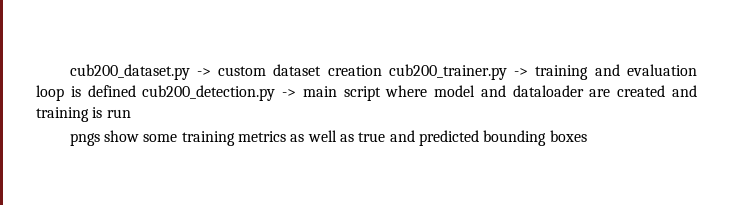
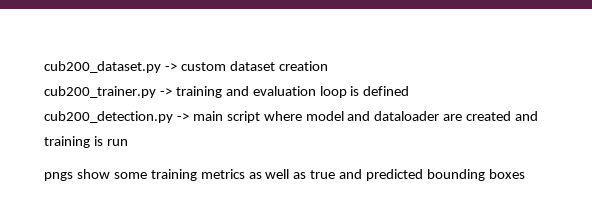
(382, 70) none -> (328, 66) //
(136, 91) none -> (410, 91) //

